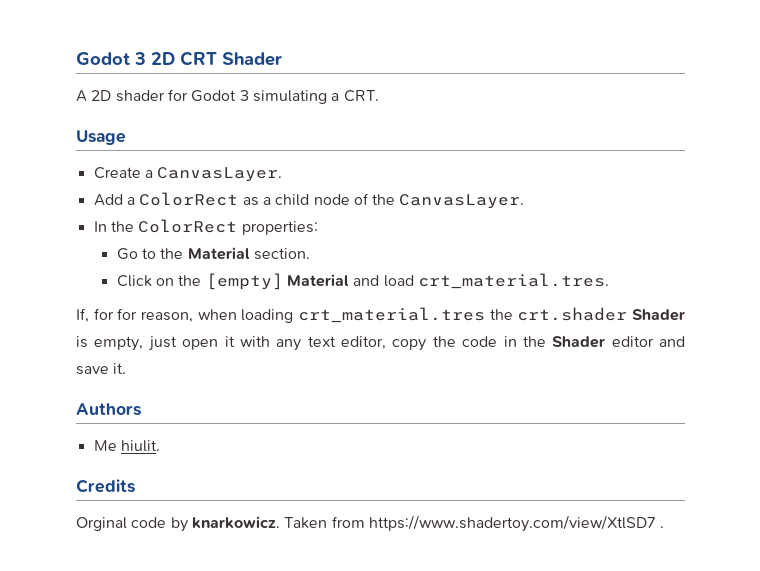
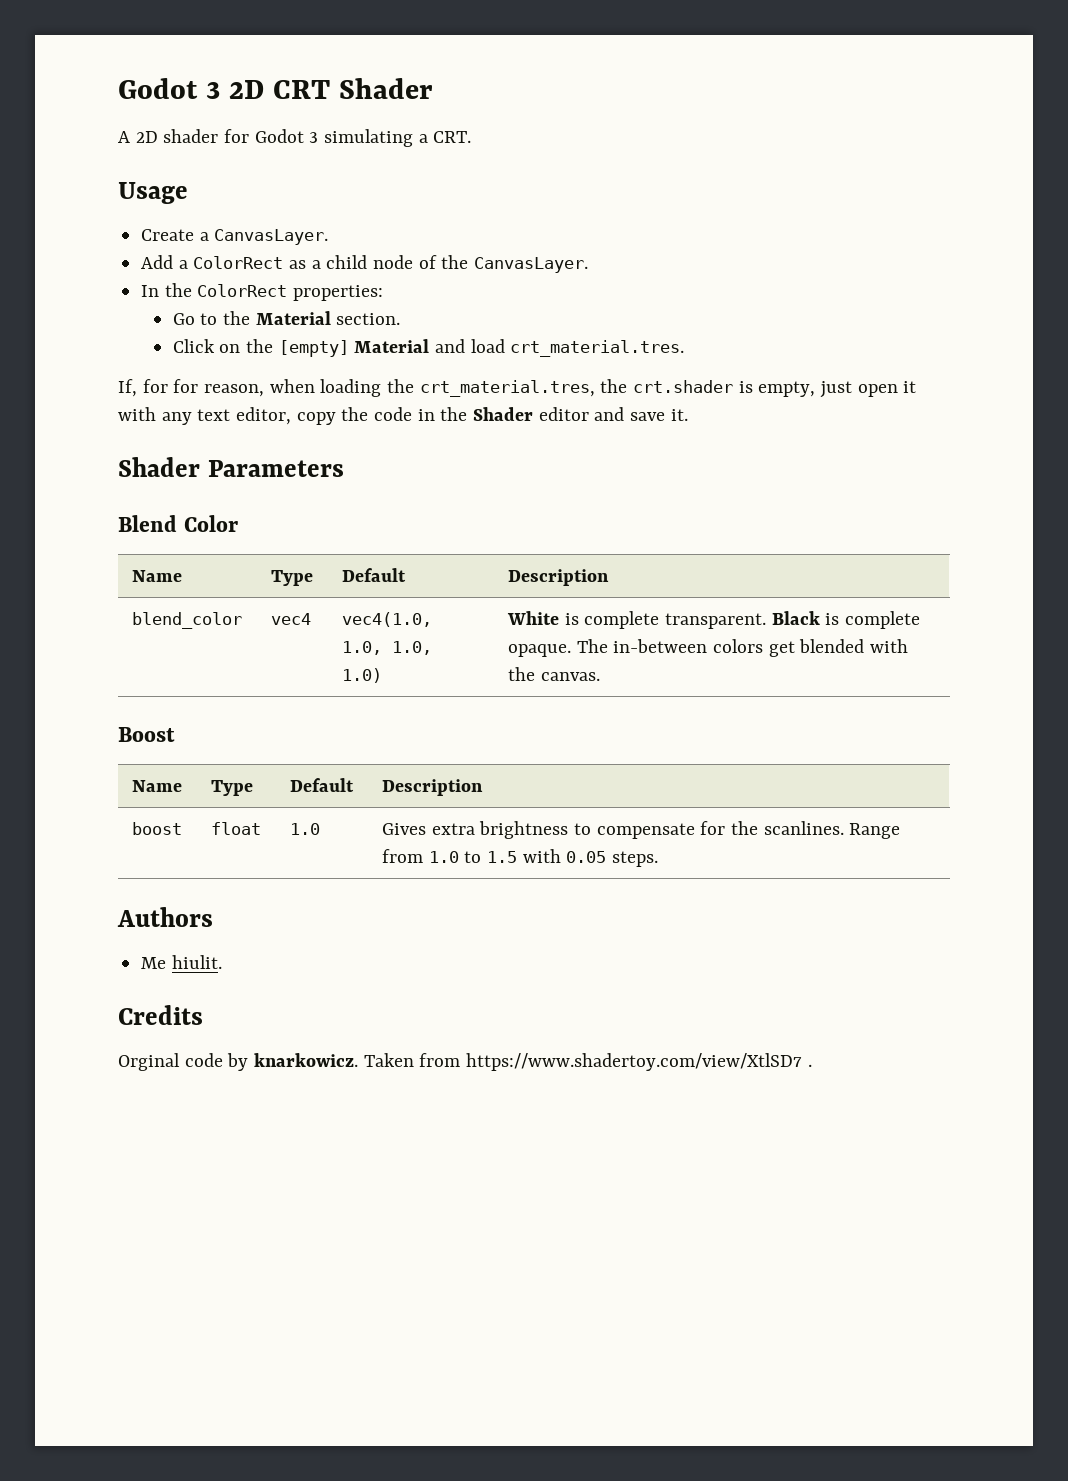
[298,307,485,323] crt_material.tres -> [387,379,595,397] the crt_material.tres,
[632,309,685,321] Shader -> (734, 386) none
(127, 368) none -> [118,457,344,477] [118,515,238,532] [132,570,183,582] [271,570,314,586] [342,568,407,582] [508,569,610,586] [132,612,243,629] [271,613,312,625] [342,612,433,627] [342,641,433,655] [342,668,383,683] [507,611,921,629] [508,639,909,657] [508,667,600,681] [118,727,175,742] [132,780,183,792] [211,780,254,796] [290,778,355,792] [382,779,484,796] [132,822,183,835] [211,822,262,835] [290,823,321,835] [382,821,901,839] [382,849,659,867] // Shader Parameters // Blend Color // Name | Type | Default | Description // blend_color | vec4 | vec4(1.0, 1.0, 1.0, 1.0) | White is complete transparent. Black is complete opaque. The in-between colors get blended with the canvas. // Boost // Name | Type | Default | Description // boost | float | 1.0 | Gives extra brightness to compensate for the scanlines. Range from 1.0 to 1.5 with 0.05 steps.

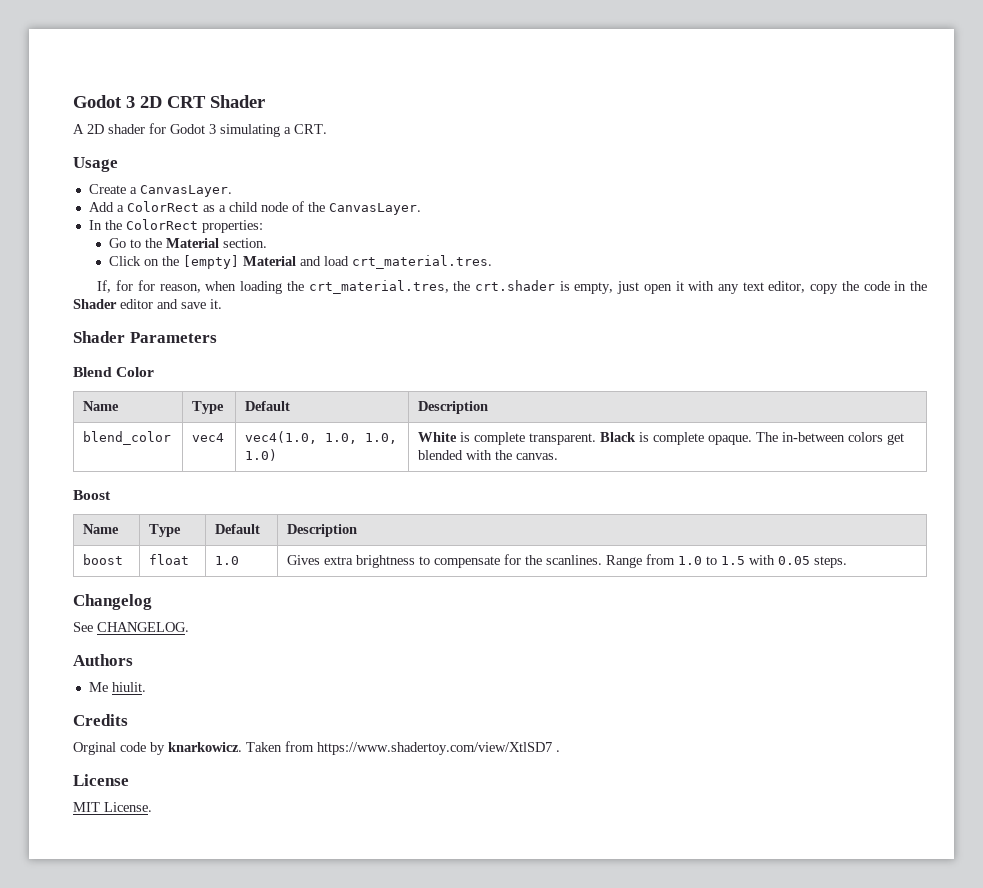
(659, 859) none -> [73,594,152,610] [73,622,189,632] // Changelog // See CHANGELOG.
(812, 1065) none -> [73,774,129,786] [73,802,152,812] // License // MIT License.

